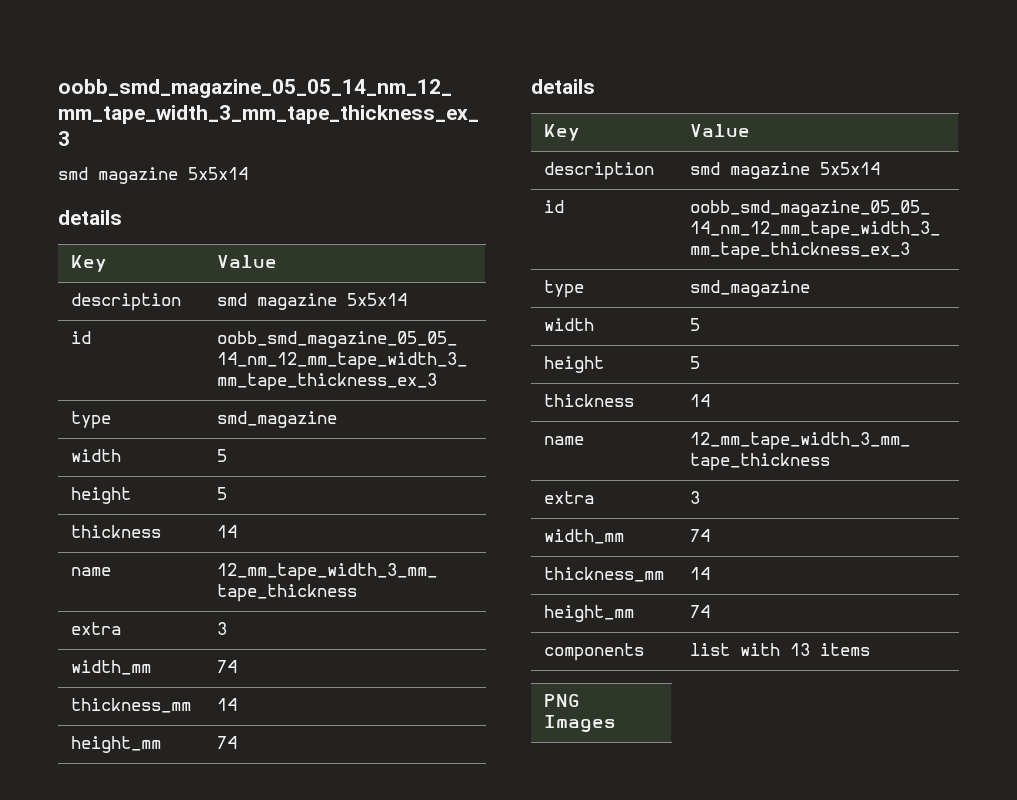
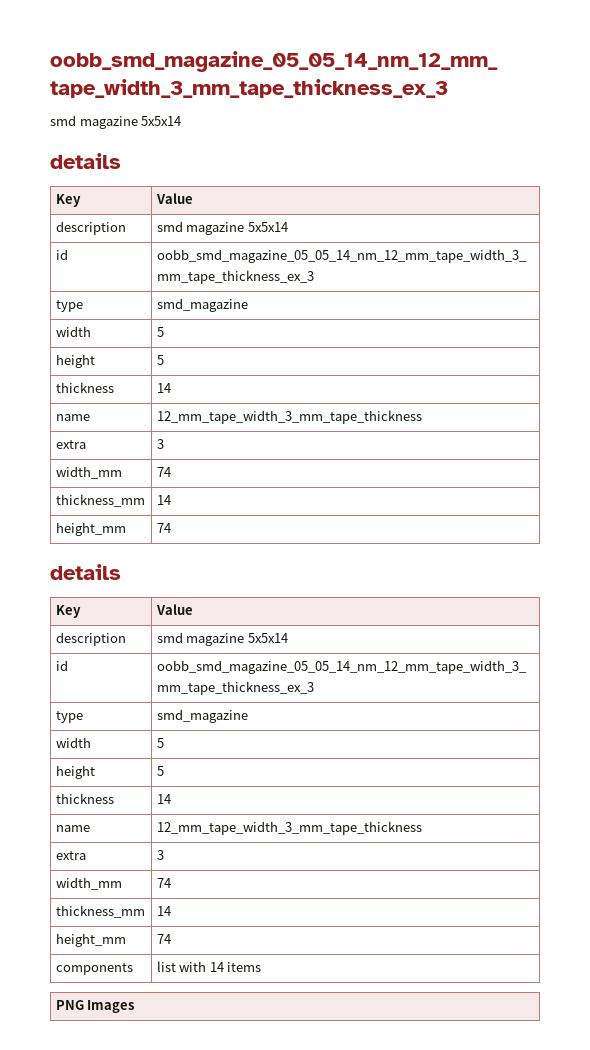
[789,643,810,656] 13 -> [209,962,224,972] 14

